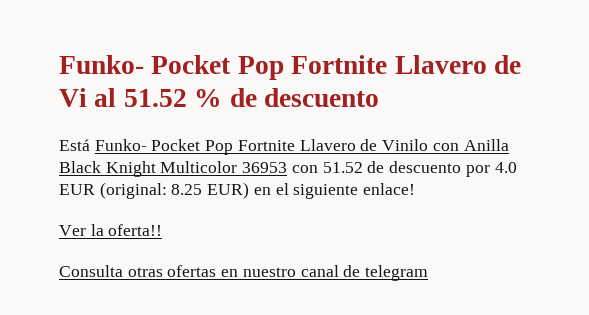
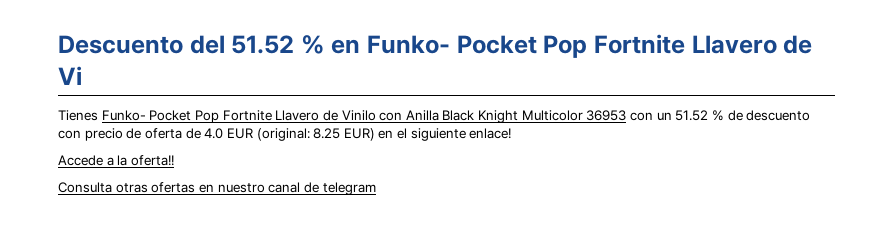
(59, 64) none -> [58,35,361,54] Descuento del 51.52 % en
[94,88,380,107] [59,139,90,151] al 51.52 % de descuento // Está -> [58,110,98,121] // Tienes
[322,161,490,177] 51.52 de descuento por -> [656,110,811,121] [58,128,201,141] un 51.52 % de descuento con precio de oferta de
[59,225,86,236] Ver -> [58,155,114,166] Accede a

